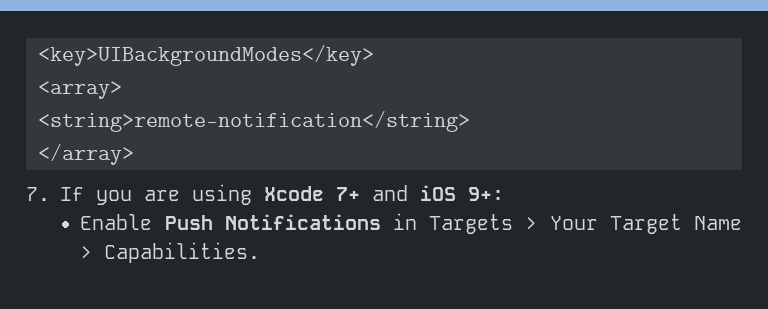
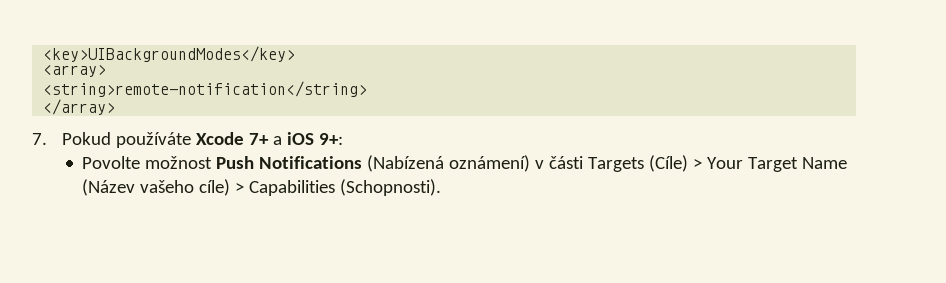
[60,184,252,205] If you are using -> [61,132,191,148] Pokud používáte
[372,185,408,201] and -> [272,136,282,145] a
[80,213,742,234] [80,242,261,263] Enable Push Notifications in Targets > Your Target Name > Capabilities. -> [82,155,848,172] [82,179,442,196] Povolte možnost Push Notifications (Nabízená oznámení) v části Targets (Cíle) > Your Target Name (Název vašeho cíle) > Capabilities (Schopnosti).

